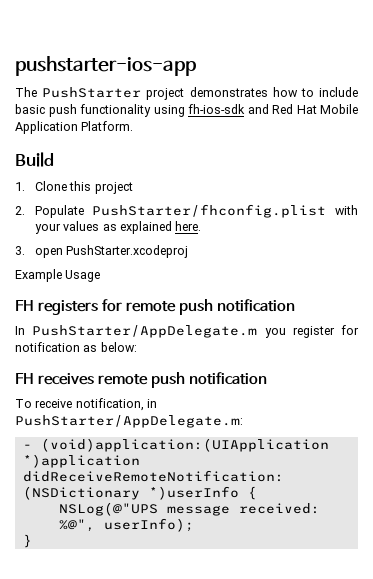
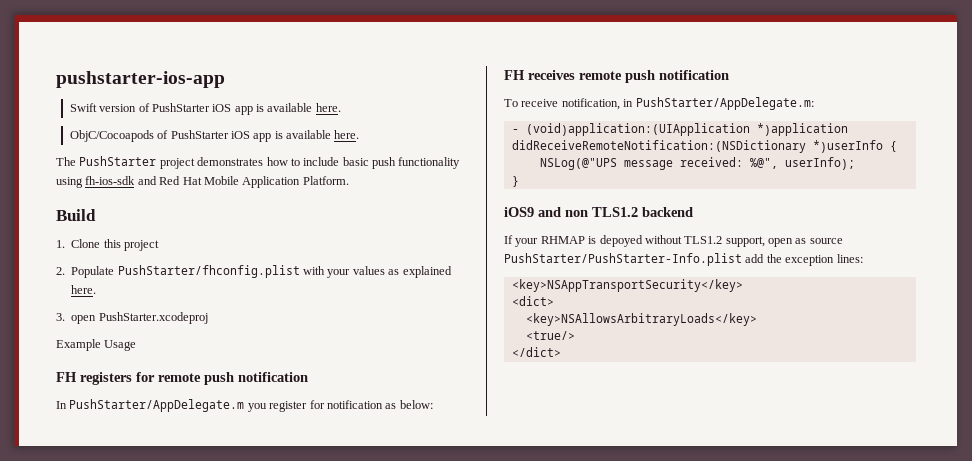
(196, 66) none -> [69,103,341,115] [69,130,360,142] // Swift version of PushStarter iOS app is available here. // ObjC/Cocoapods of PushStarter iOS app is available here.
(32, 541) none -> [504,207,693,217] [504,235,843,247] [504,253,863,266] [511,279,743,292] [511,296,554,306] [525,313,757,326] [525,331,575,340] [511,347,561,357] // iOS9 and non TLS1.2 backend // If your RHMAP is depoyed without TLS1.2 support, open as source PushStarter/PushStarter-Info.plist add the exception lines: // <key>NSAppTransportSecurity</key> // <dict> // <key>NSAllowsArbitraryLoads</key> // <true/> // </dict>

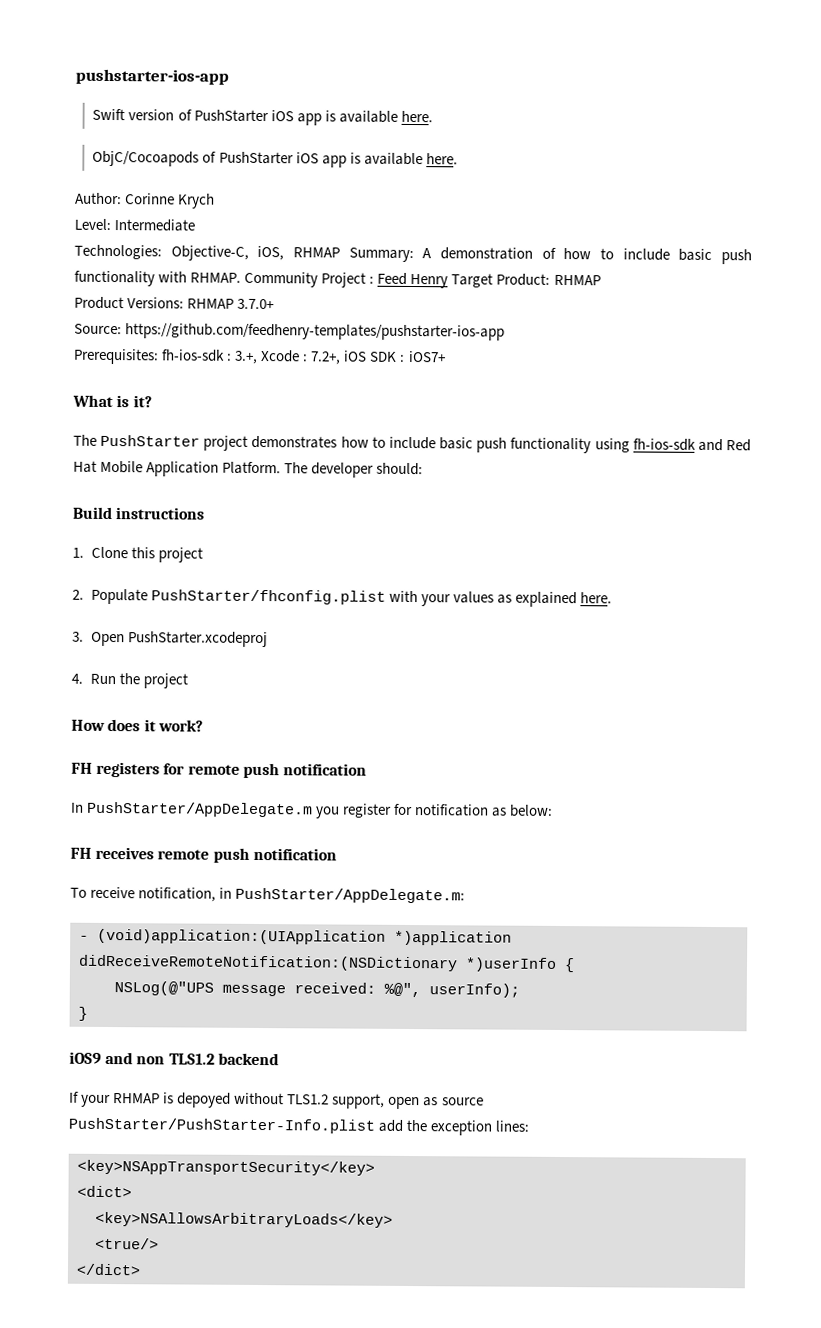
(360, 134) none -> [75,192,216,209] [74,218,196,232] [74,244,752,265] [74,270,601,289] [74,296,275,310] [74,323,506,341] [73,348,446,365] [72,394,152,408] // Author: Corinne Krych // Level: Intermediate // Technologies: Objective-C, iOS, RHMAP Summary: A demonstration of how to include basic push functionality with RHMAP. Community Project : Feed Henry Target Product: RHMAP // Product Versions: RHMAP 3.7.0+ // Source: https://github.com/feedhenry-templates/pushstarter-ios-app // Prerequisites: fh-ios-sdk : 3.+, Xcode : 7.2+, iOS SDK : iOS7+ // What is it?
(349, 180) none -> [284,462,424,478] The developer should:
(96, 215) none -> [115,507,206,520] instructions
[71,315,97,324] open -> [90,631,125,647] Open
[56,339,137,351] Example Usage -> [71,673,188,689] [71,718,203,732] 4. Run the project // How does it work?

